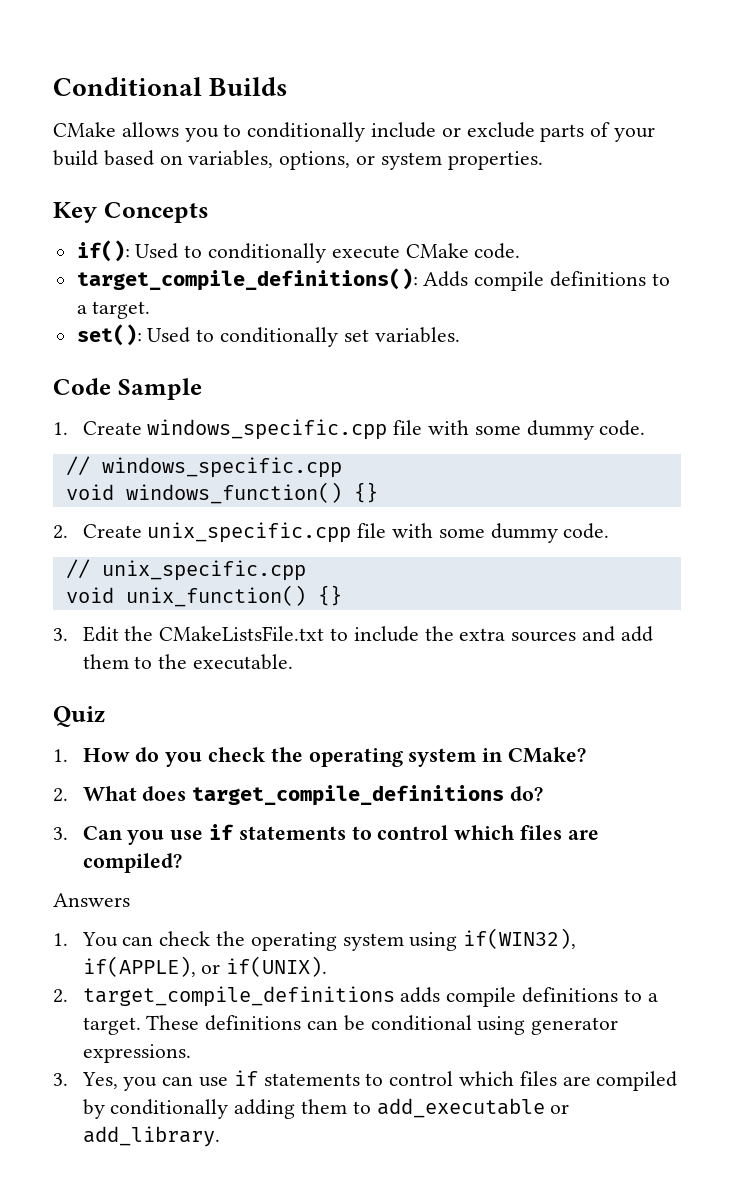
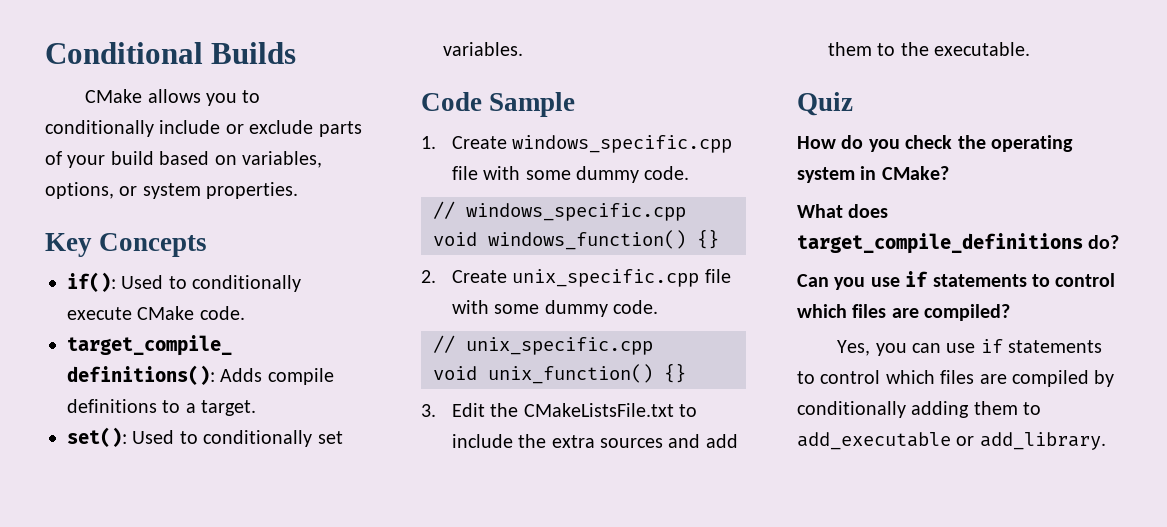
[53,749,68,762] 1. -> (853, 104) none
[53,788,68,802] 2. -> (949, 173) none
[53,827,68,840] 3. -> (1120, 242) none
[53,893,130,907] [53,928,577,951] [82,956,328,977] [53,986,658,1007] [82,1015,619,1035] [82,1044,191,1063] [53,1073,68,1086] Answers // 1. You can check the operating system using if(WIN32), if(APPLE), or if(UNIX). // 2. target_compile_definitions adds compile definitions to a target. These definitions can be conditional using generator expressions. // 3. -> (1011, 312) none

